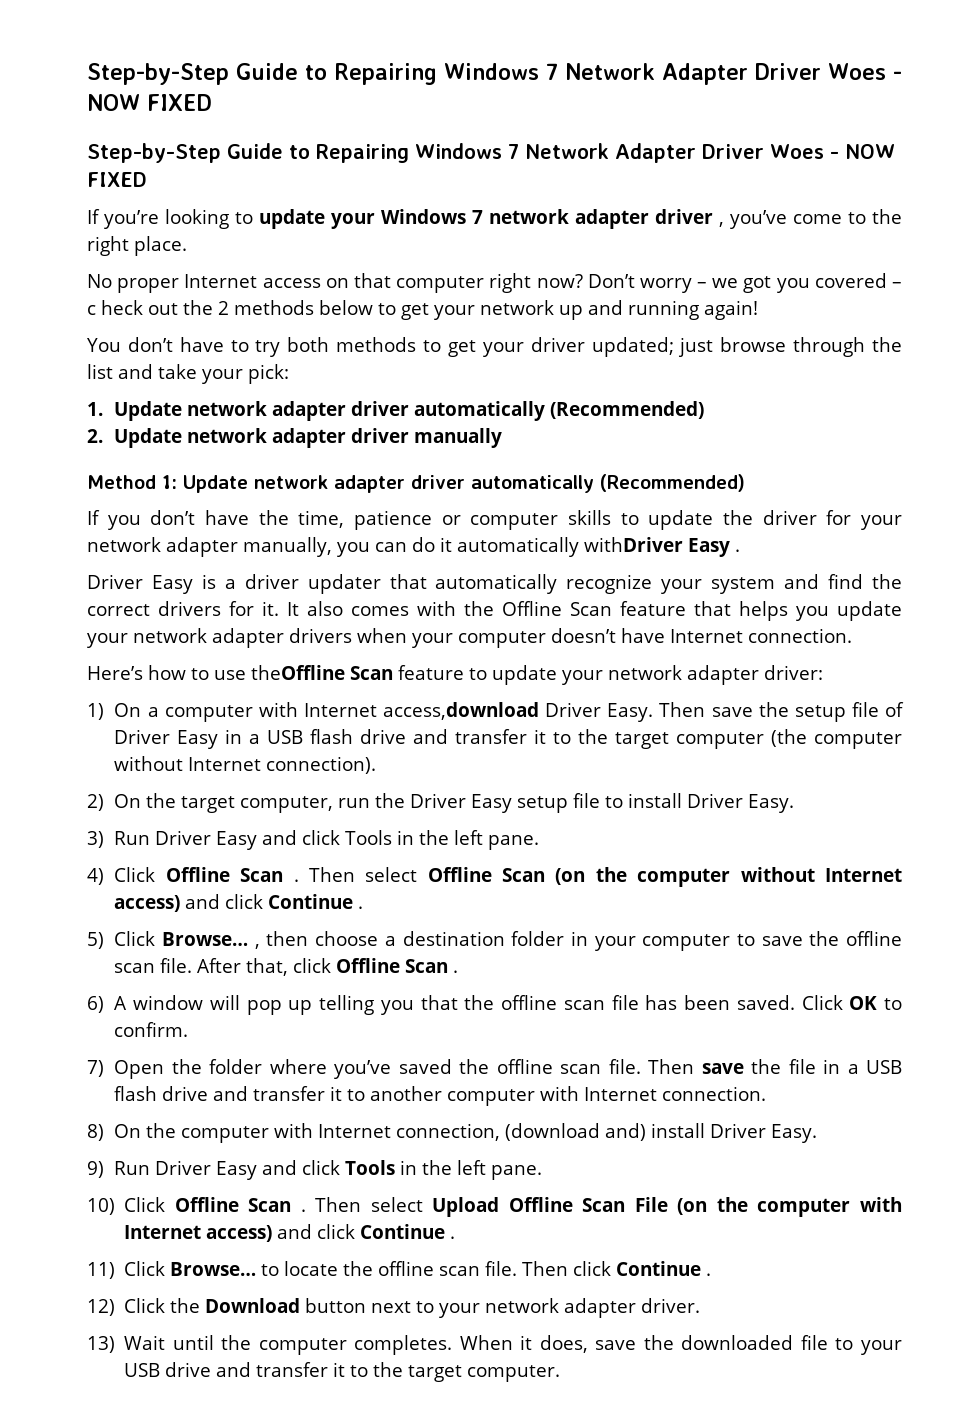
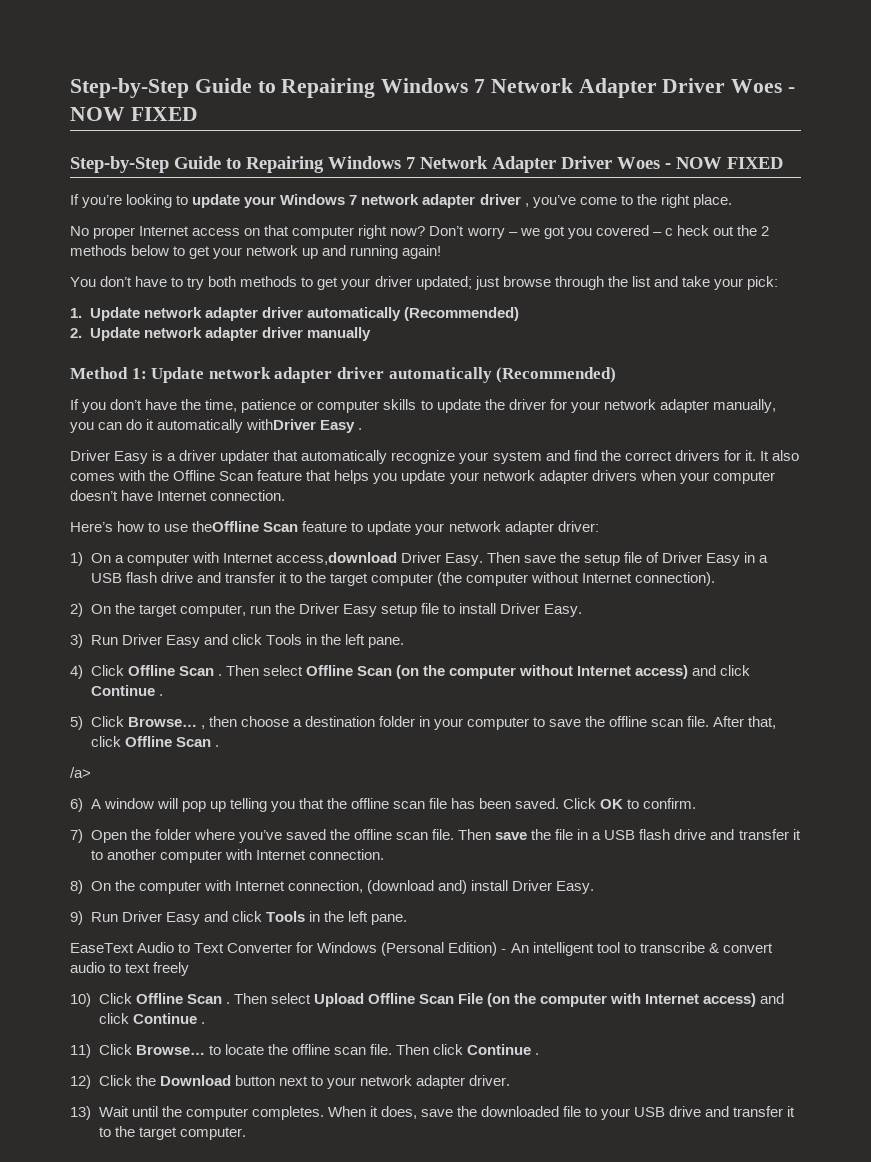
(459, 971) none -> [70,767,91,778] // /a>
(543, 1172) none -> [70,942,773,956] [70,962,190,976] // EaseText Audio to Text Converter for Windows (Personal Edition) - An intelligent tool to transcribe & convert audio to text freely

